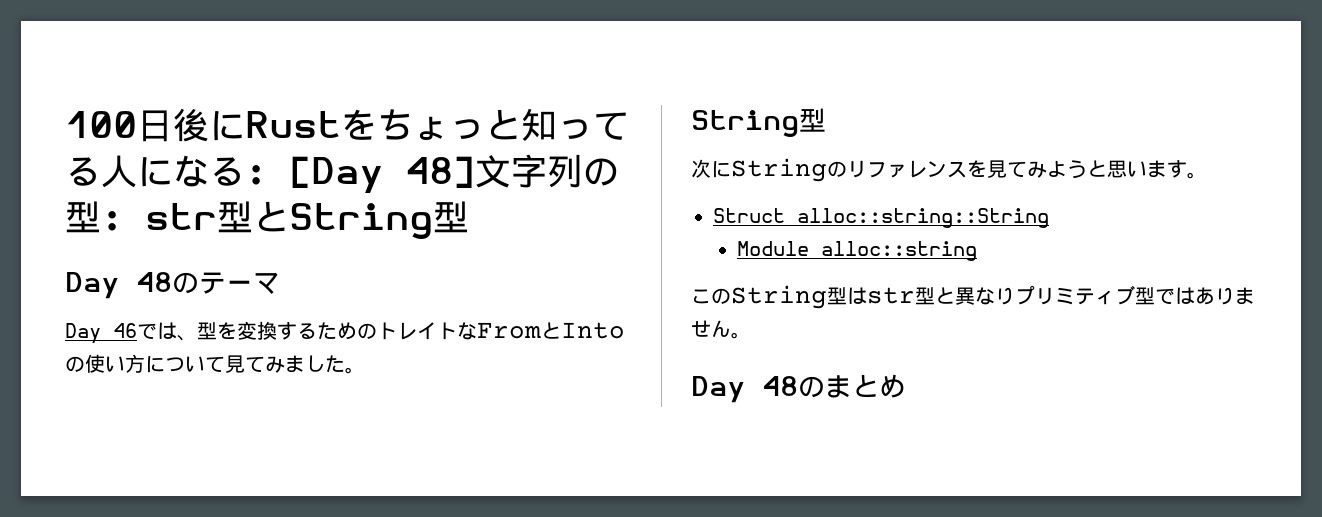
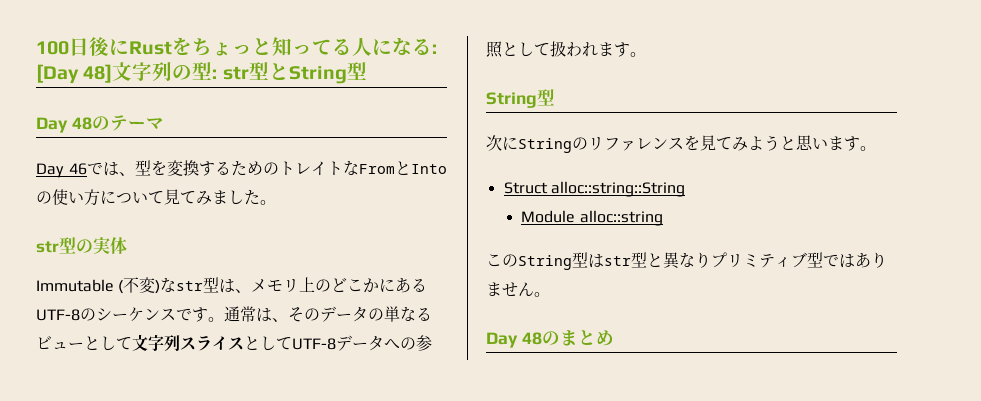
(365, 370) none -> [36,237,127,255] [36,277,428,294] [36,306,432,322] [36,334,432,352] [486,41,646,58] // str型の実体 // Immutable (不変)なstr型は、メモリ上のどこかにあるUTF-8のシーケンスです。通常は、そのデータの単なるビューとして文字列スライスとしてUTF-8データへの参照として扱われます。

